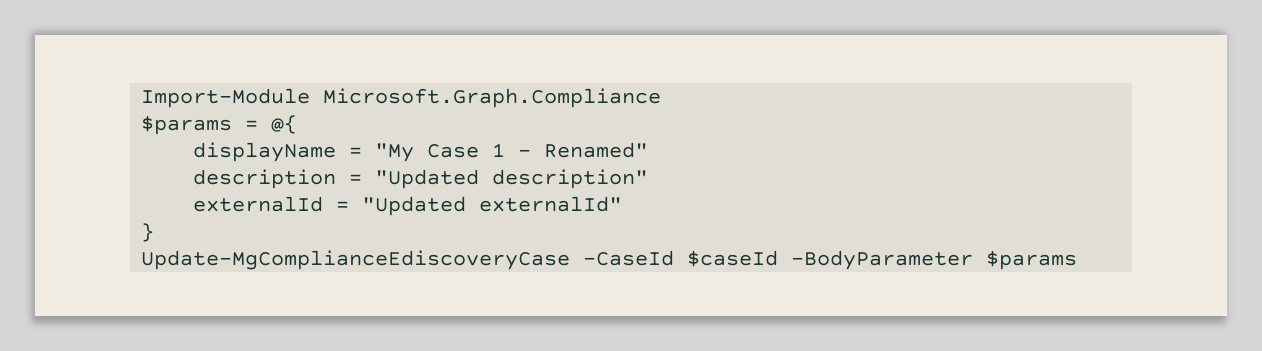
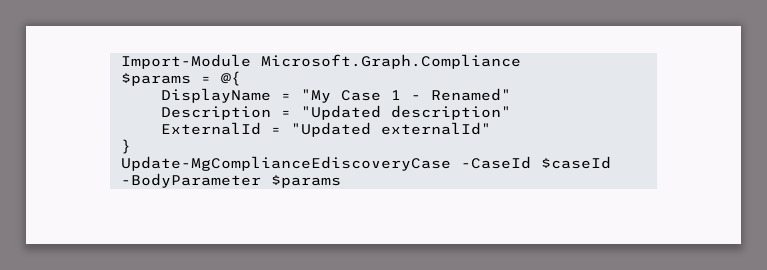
[193,142,337,162] displayName -> [160,88,271,103] DisplayName
[193,169,337,189] description -> [160,106,271,120] Description
[193,196,324,212] externalId -> [160,122,261,135] ExternalId

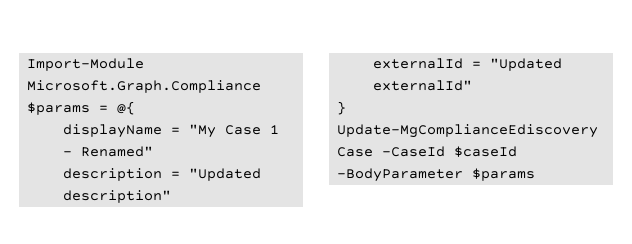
[160,88,271,103] DisplayName -> [62,124,162,138] displayName
[160,106,271,120] Description -> [62,168,162,181] description
[160,122,261,135] ExternalId -> [372,58,463,69] externalId

